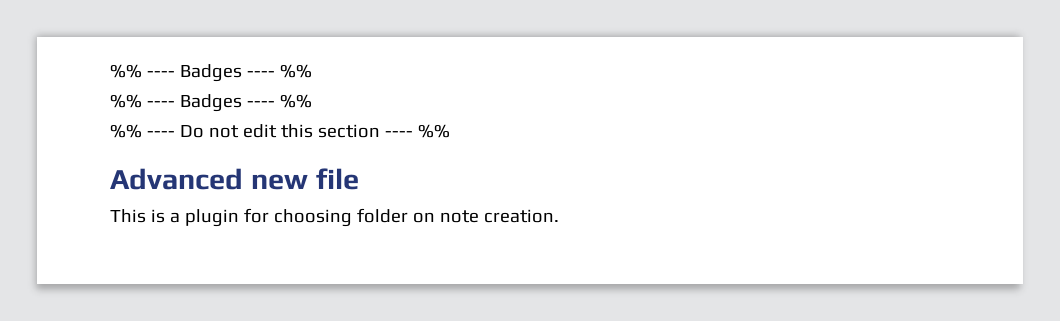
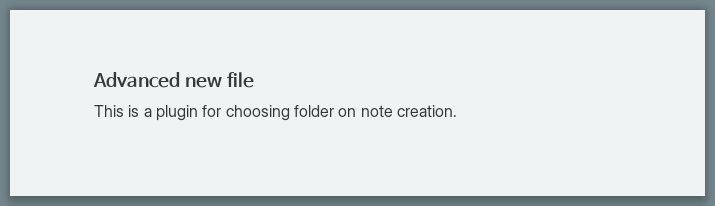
[110,64,312,82] [110,94,312,112] [110,124,450,138] %% ---- Badges ---- %% // %% ---- Badges ---- %% // %% ---- Do not edit this section ---- %% // -> (93, 80) none

